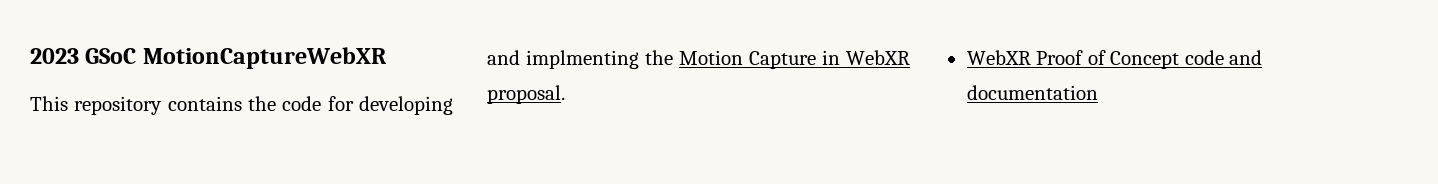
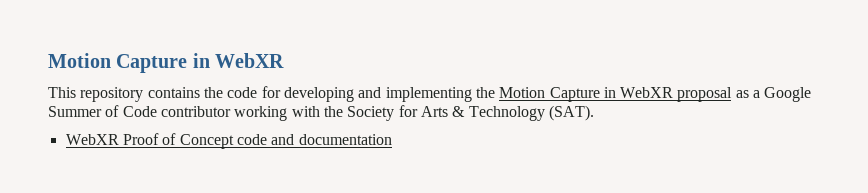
[30,47,387,69] 2023 GSoC MotionCaptureWebXR -> [48,53,285,73] Motion Capture in WebXR
[526,50,639,69] implmenting -> [385,87,472,102] implementing
[487,85,565,104] proposal. -> [677,87,812,102] [48,105,594,121] proposal as a Google Summer of Code contributor working with the Society for Arts & Technology (SAT).

